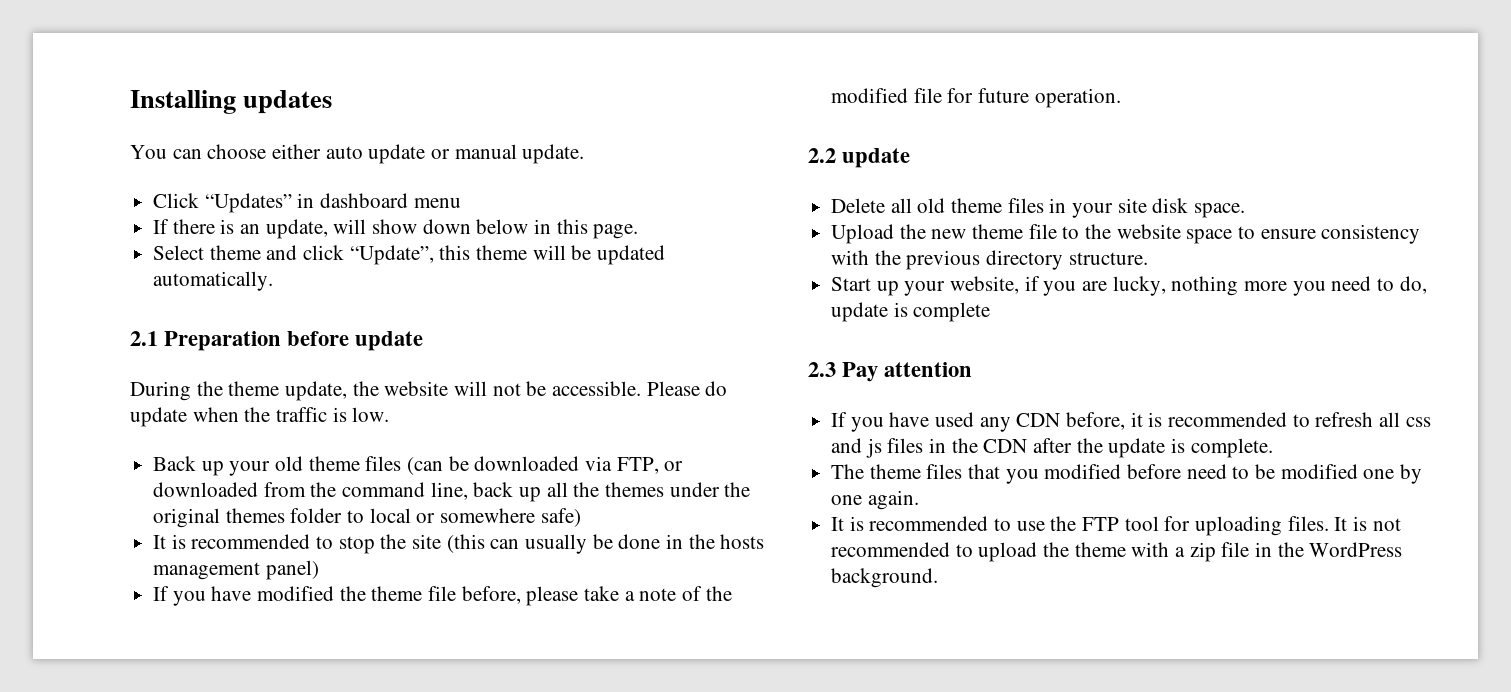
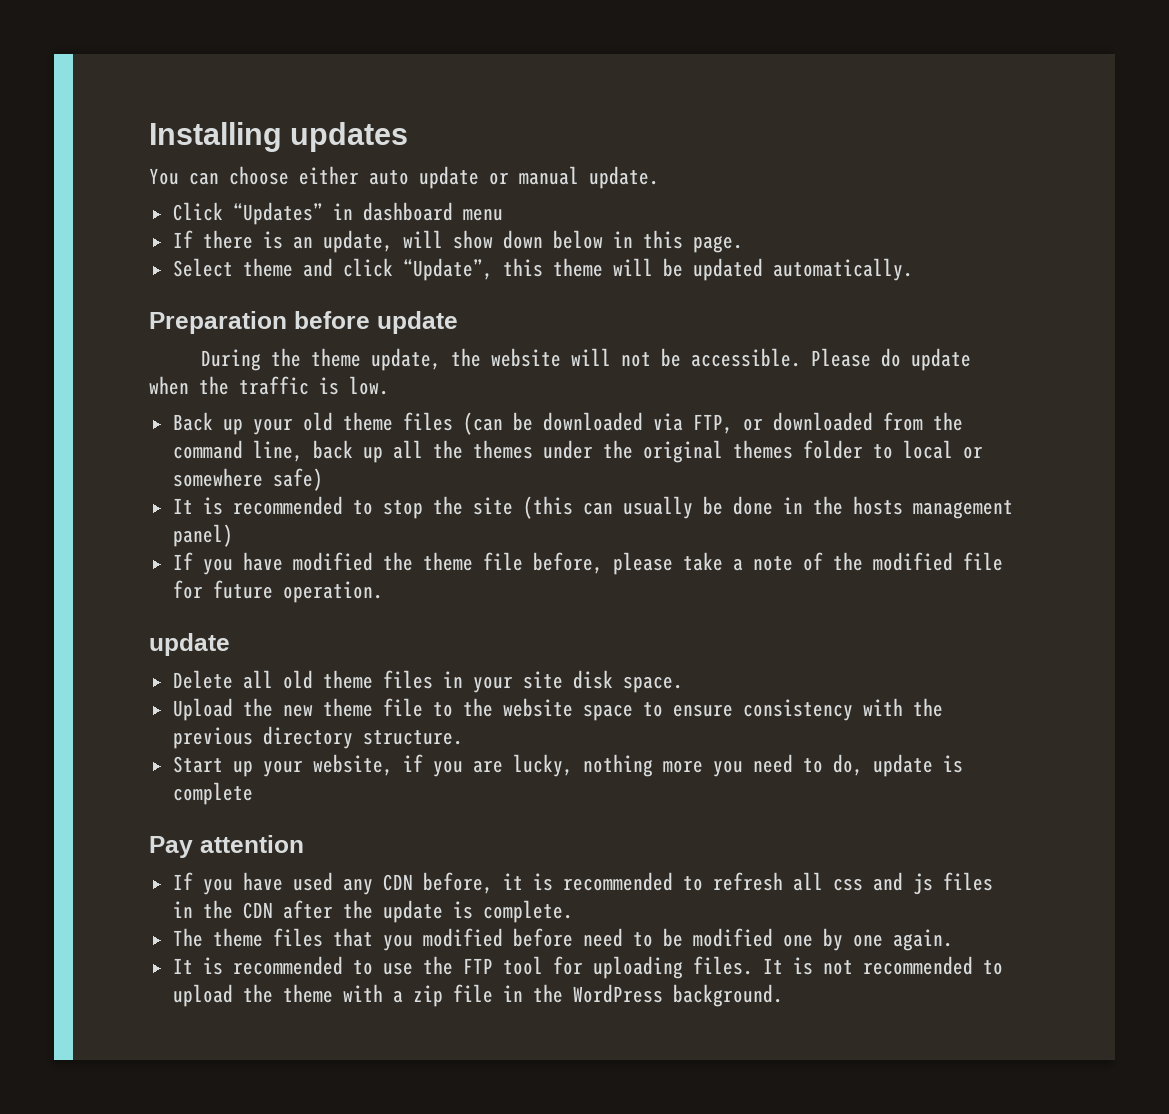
[130,331,158,346] 2.1 -> (913, 269) none
[808,148,836,163] 2.2 -> (383, 592) none
[808,362,836,377] 2.3 -> (253, 793) none

